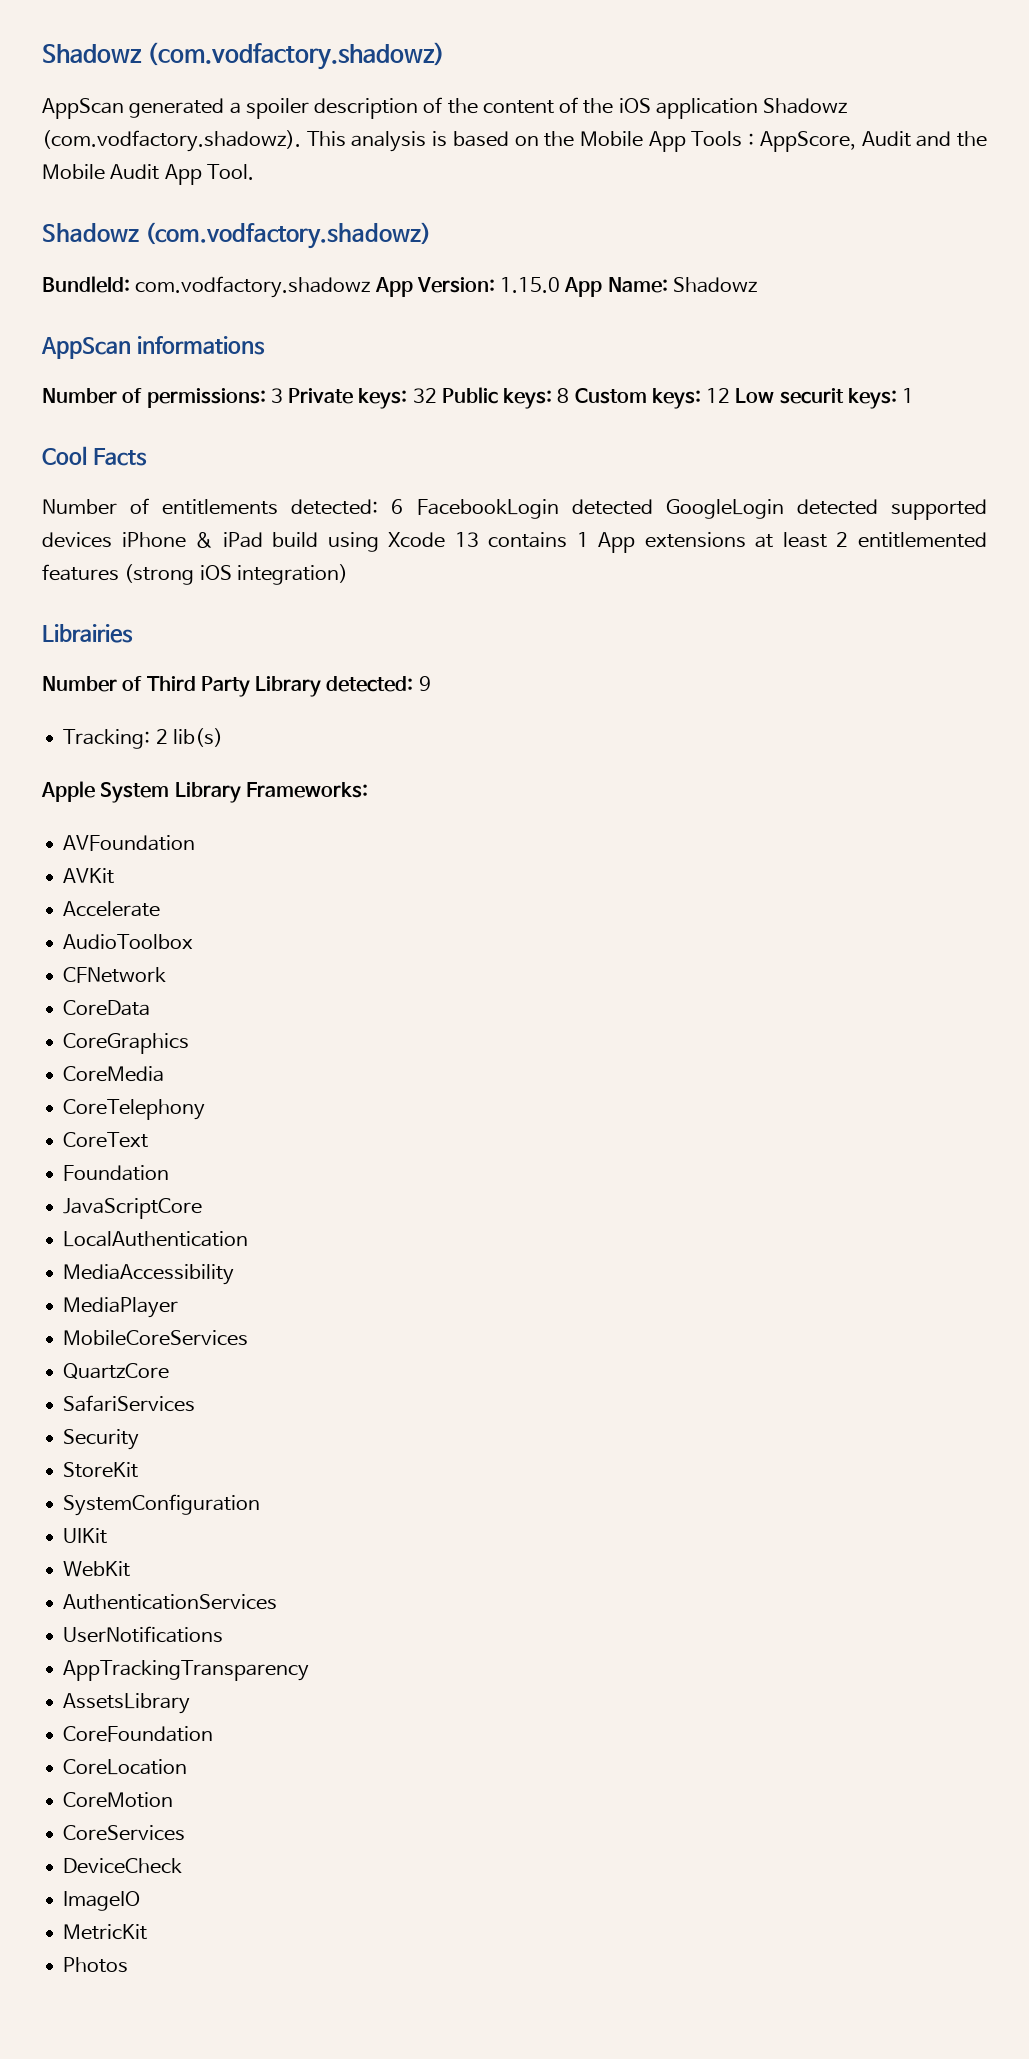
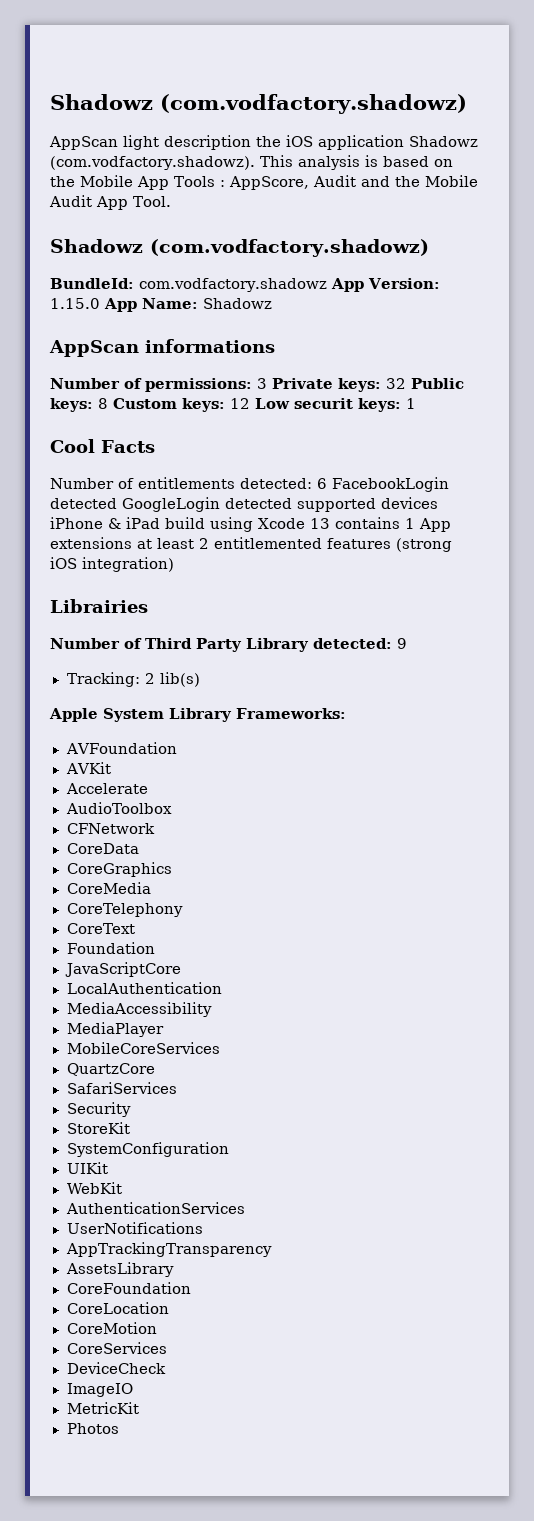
[129,97,579,119] generated a spoiler description of the content of -> [123,135,251,150] light description

